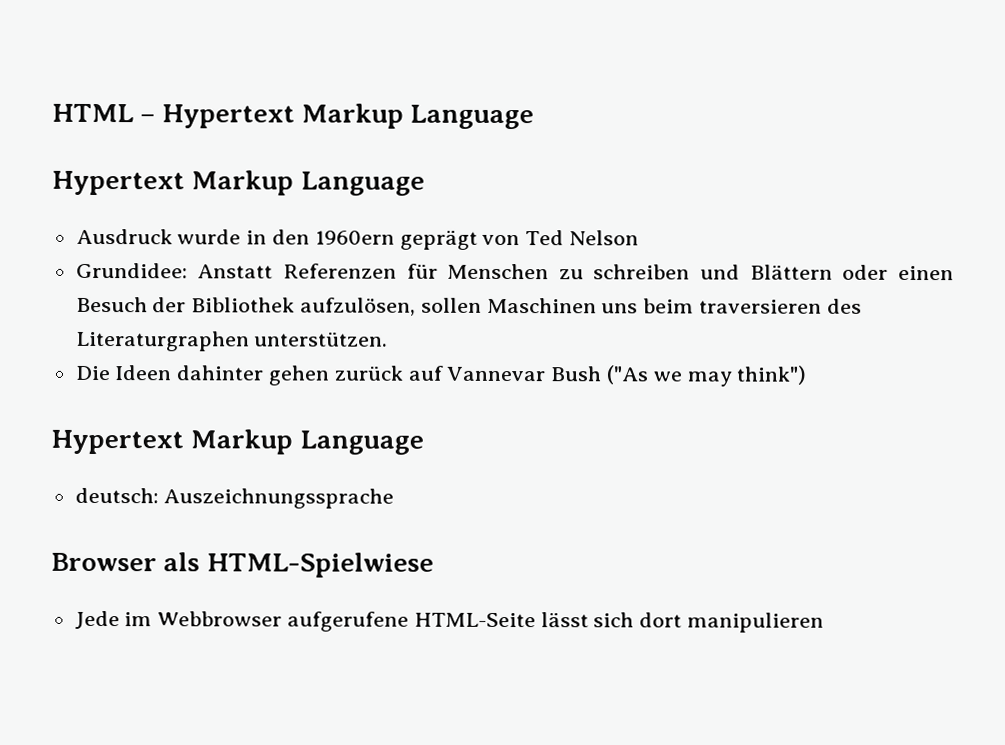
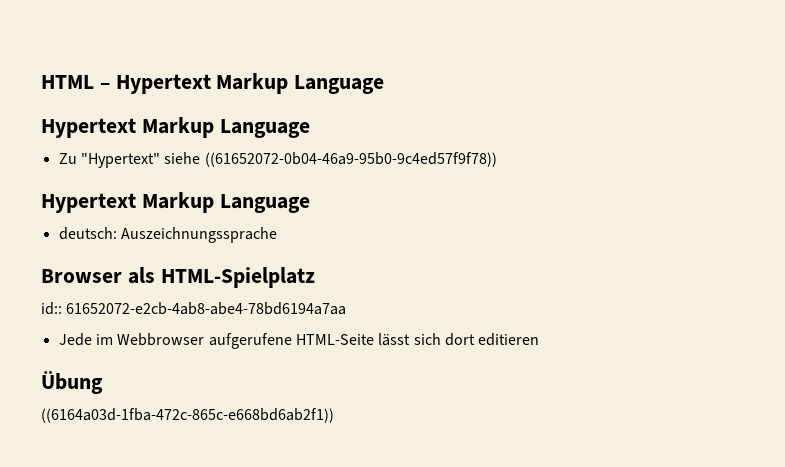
[75,228,640,250] [75,262,954,281] [75,296,862,316] [75,330,389,352] [74,365,808,387] Ausdruck wurde in den 1960ern geprägt von Ted Nelson // Grundidee: Anstatt Referenzen für Menschen zu schreiben und Blättern oder einen Besuch der Bibliothek aufzulösen, sollen Maschinen uns beim traversieren des Literaturgraphen unterstützen. // Die Ideen dahinter gehen zurück auf Vannevar Bush ("As we may think") -> [58,152,497,168] Zu "Hypertext" siehe ((61652072-0b04-46a9-95b0-9c4ed57f9f78))
[206,552,434,578] HTML-Spielwiese -> [160,267,315,288] [41,302,347,315] HTML-Spielplatz // id:: 61652072-e2cb-4ab8-abe4-78bd6194a7aa
[687,612,825,633] manipulieren -> [478,333,540,346] [41,371,103,394] [41,408,334,423] editieren // Übung // ((6164a03d-1fba-472c-865c-e668bd6ab2f1))

